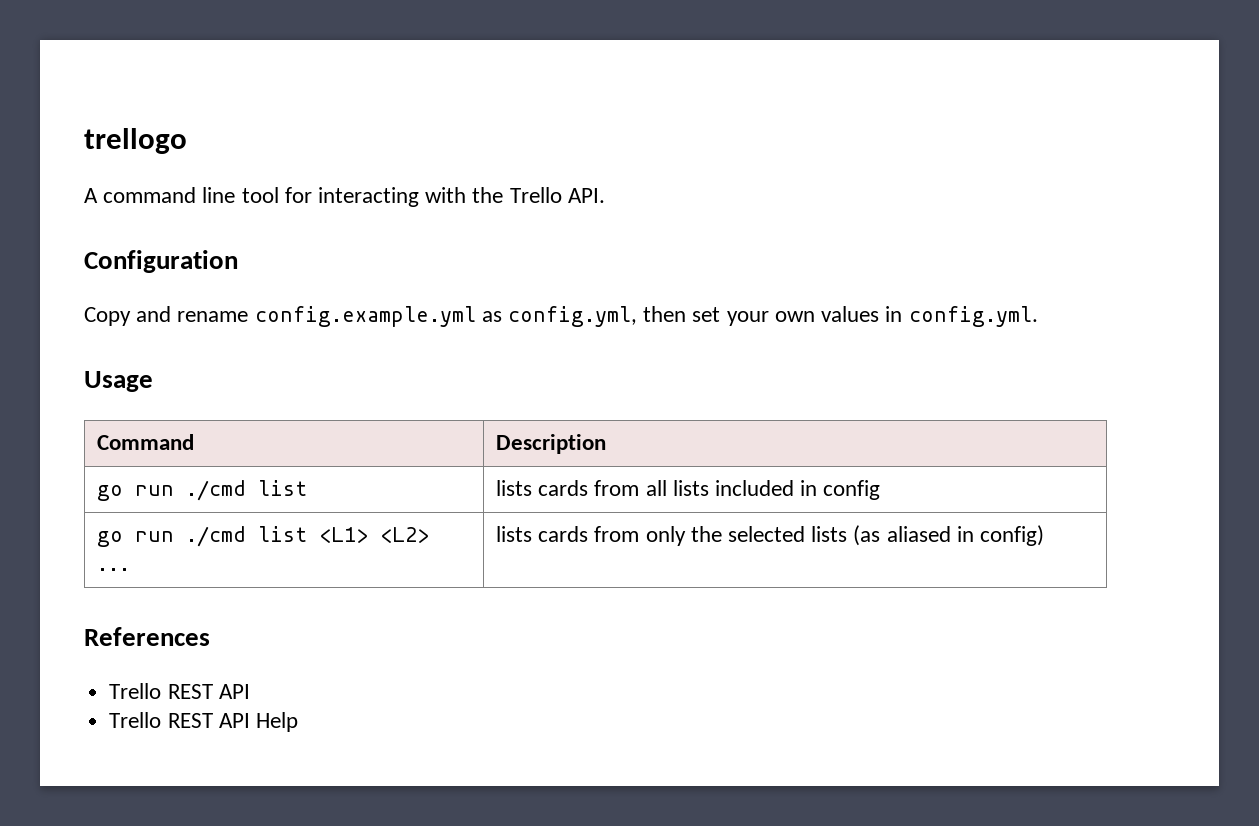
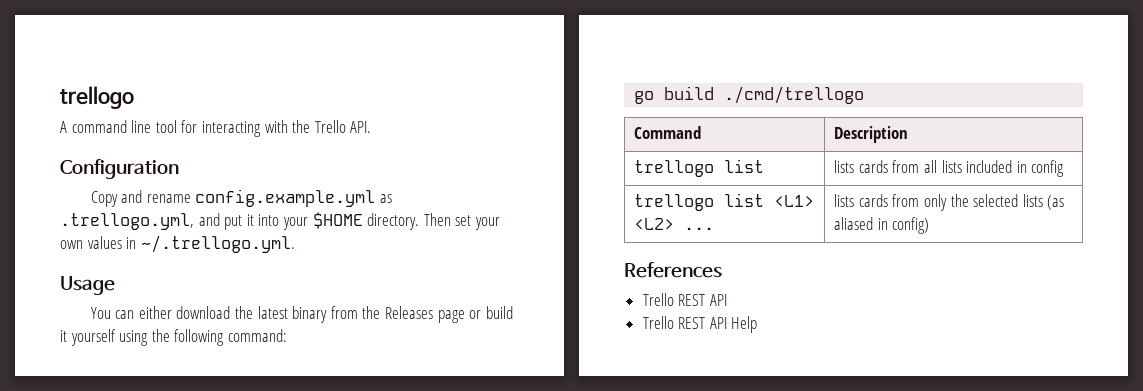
[508,306,687,327] config.yml, then -> [60,212,451,230] .trellogo.yml, and put it into your $HOME directory. Then
[908,306,1038,327] config.yml. -> [140,235,295,253] ~/.trellogo.yml.
(153, 381) none -> [90,306,513,323] [60,329,287,346] [634,86,865,104] // You can either download the latest binary from the Releases page or build it yourself using the following command: // go build ./cmd/trellogo
[96,480,246,501] go run ./cmd -> [634,160,715,177] trellogo
[96,526,246,547] go run ./cmd -> [634,194,715,211] trellogo

